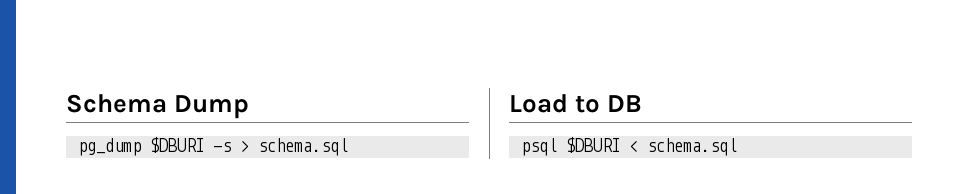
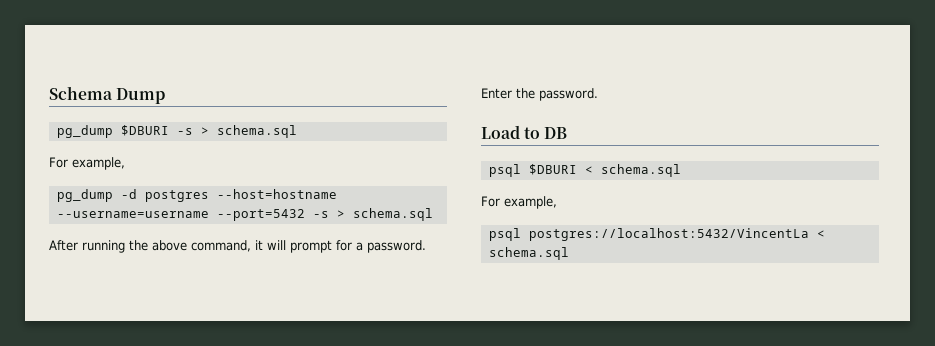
(349, 147) none -> [49,157,125,170] [56,189,337,202] [56,208,433,221] [49,240,426,253] [481,88,598,101] // For example, // pg_dump -d postgres --host=hostname --username=username --port=5432 -s > schema.sql // After running the above command, it will prompt for a password. Enter the password.
(738, 147) none -> [481,196,557,209] [488,228,825,241] [488,247,569,260] // For example, // psql postgres://localhost:5432/VincentLa < schema.sql

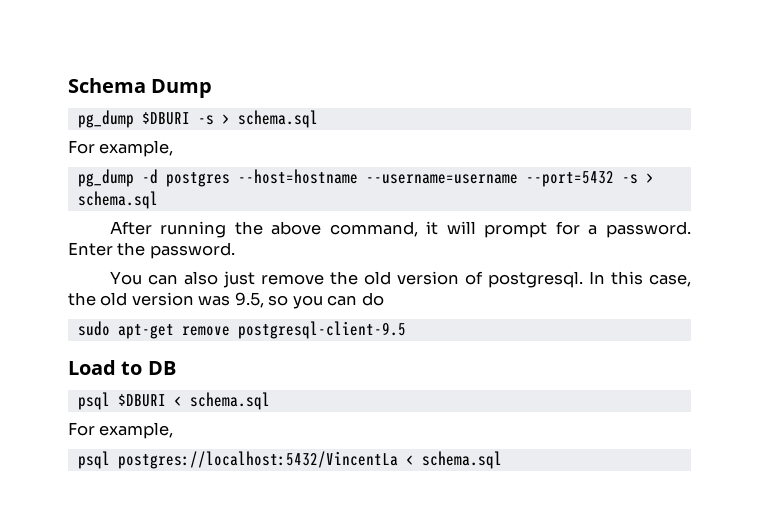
(598, 94) none -> [109,271,692,288] [68,292,384,309] [77,321,406,339] // You can also just remove the old version of postgresql. In this case, the old version was 9.5, so you can do // sudo apt-get remove postgresql-client-9.5

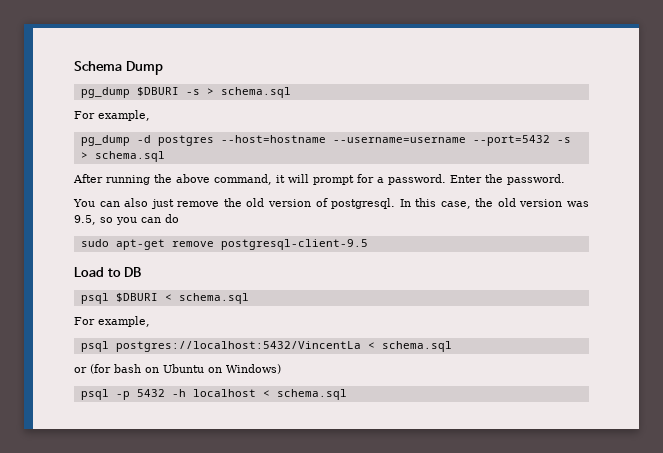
(502, 460) none -> [74,364,281,374] [80,389,347,400] // or (for bash on Ubuntu on Windows) // psql -p 5432 -h localhost < schema.sql

